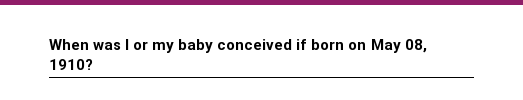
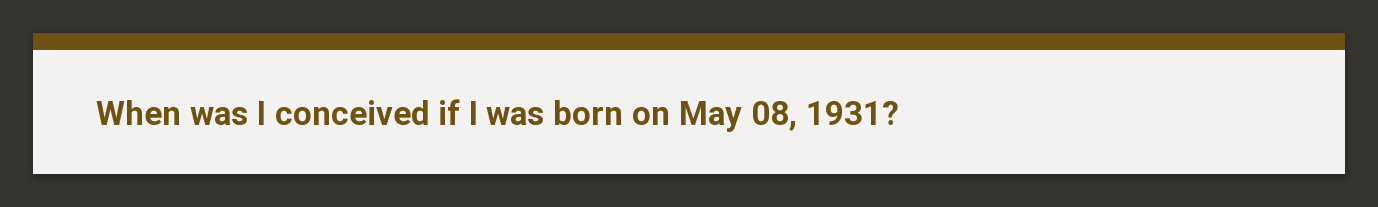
[133,39,308,53] or my baby conceived if -> [274,99,545,125] conceived if I was
[49,59,93,70] 1910? -> [806,101,900,125] 1931?

